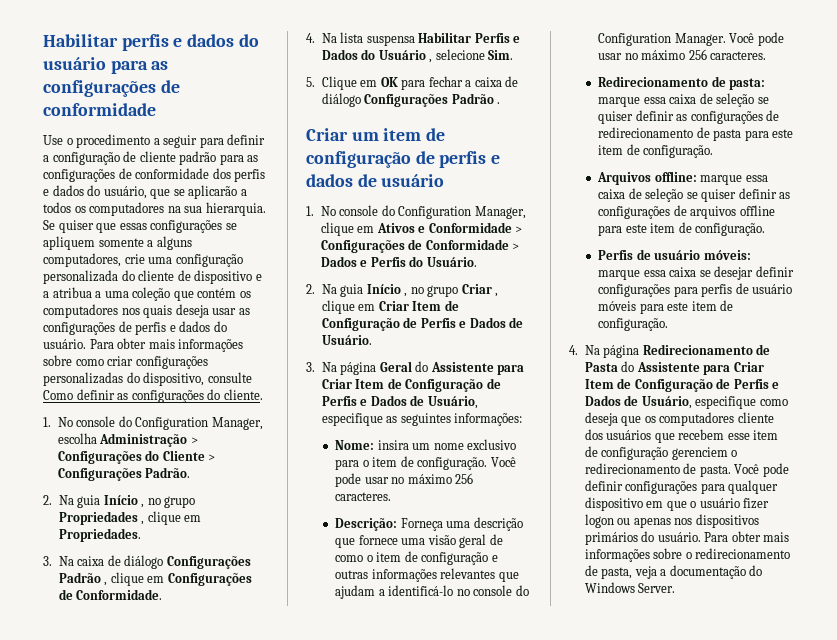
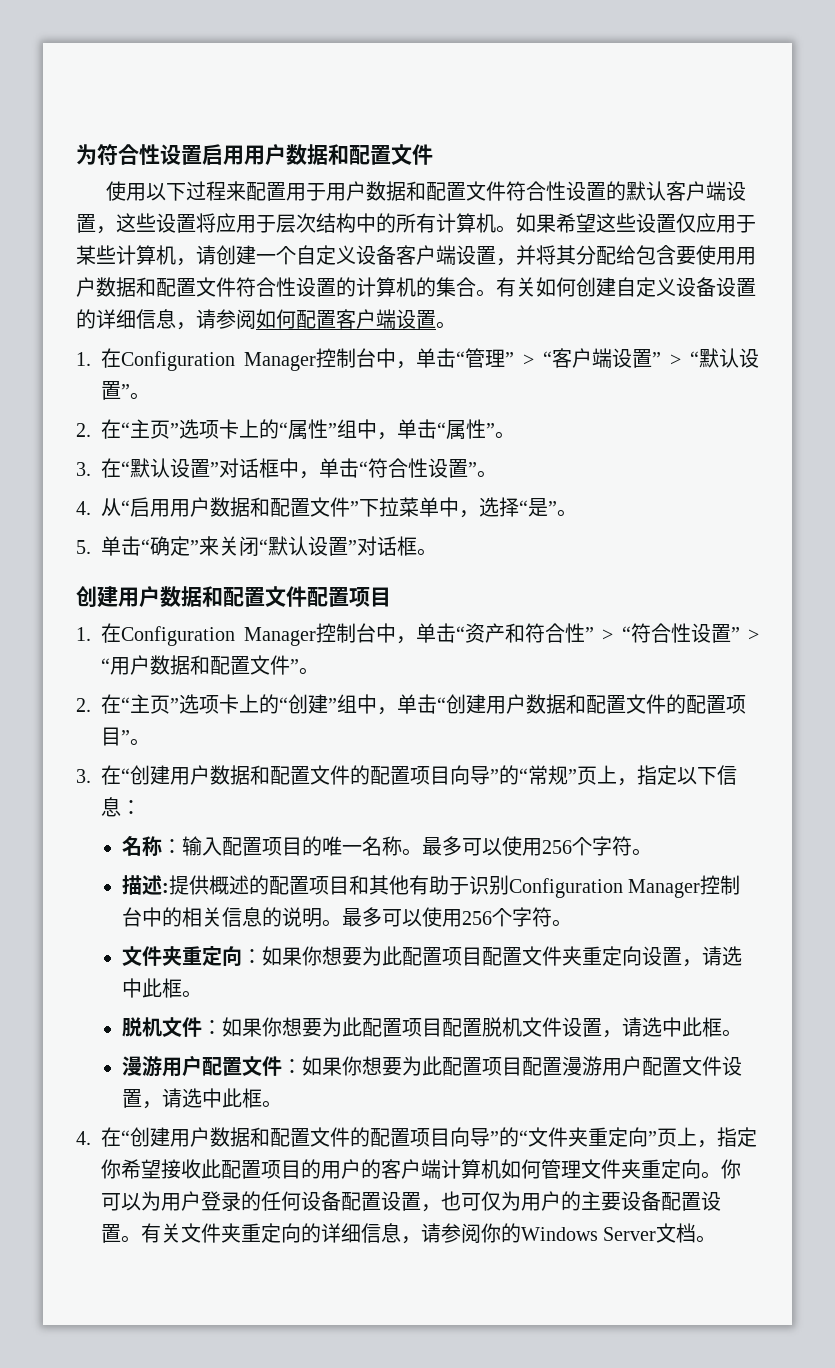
[43,34,259,51] [43,57,169,74] [43,80,180,97] [43,103,156,116] [43,134,266,148] [43,151,259,165] [43,168,266,182] [43,185,247,199] [43,202,266,216] [43,220,237,233] [43,236,192,250] [43,253,243,267] [43,270,262,284] [43,287,251,301] [43,304,250,318] [43,321,227,335] [43,338,244,352] [43,355,208,369] [43,372,252,386] [43,389,263,403] [43,416,263,430] [57,433,198,447] [57,450,216,464] [57,467,191,481] [43,495,196,508] [58,511,202,525] [58,528,141,542] [43,555,251,569] [58,572,252,586] [58,589,163,600] [306,32,521,46] [321,49,514,63] [306,76,519,90] [321,93,501,107] [306,128,446,141] [306,151,501,168] [306,174,445,187] [306,205,526,219] [320,222,523,236] [320,239,520,253] [320,256,477,267] [306,284,499,297] [321,300,459,314] [321,317,524,331] [321,335,372,345] [306,361,525,375] [321,378,501,392] [321,395,478,409] [321,413,523,426] [334,439,517,450] [334,456,516,470] [334,473,474,487] [334,492,391,501] [334,517,523,531] [334,534,503,548] [334,551,498,565] [334,568,519,582] [334,585,529,599] [597,32,784,46] [597,49,767,60] [597,76,766,90] [597,93,769,107] [597,110,780,124] [597,127,794,141] [597,144,714,158] [596,171,768,185] [597,188,791,202] [597,205,775,219] [597,222,766,236] [597,249,751,260] [597,266,794,280] [597,283,793,297] [597,300,734,314] [597,318,668,331] [569,344,771,358] [584,361,764,375] [584,378,780,392] [584,395,788,409] [584,412,774,426] [584,429,779,443] [584,446,738,460] [584,463,789,477] [584,480,779,494] [584,497,770,511] [584,514,759,528] [584,531,790,545] [584,548,791,562] [584,565,763,579] [584,582,676,593] Habilitar perfis e dados do usuário para as configurações de conformidade // Use o procedimento a seguir para definir a configuração de cliente padrão para as configurações de conformidade dos perfis e dados do usuário, que se aplicarão a todos os computadores na sua hierarquia. Se quiser que essas configurações se apliquem somente a alguns computadores, crie uma configuração personalizada do cliente de dispositivo e a atribua a uma coleção que contém os computadores nos quais deseja usar as configurações de perfis e dados do usuário. Para obter mais informações sobre como criar configurações personalizadas do dispositivo, consulte Como definir as configurações do cliente. // 1. No console do Configuration Manager, escolha Administração > Configurações do Cliente > Configurações Padrão. // 2. Na guia Início , no grupo Propriedades , clique em Propriedades. // 3. Na caixa de diálogo Configurações Padrão , clique em Configurações de Conformidade. // 4. Na lista suspensa Habilitar Perfis e Dados do Usuário , selecione Sim. // 5. Clique em OK para fechar a caixa de diálogo Configurações Padrão . // Criar um item de configuração de perfis e dados de usuário // 1. No console do Configuration Manager, clique em Ativos e Conformidade > Configurações de Conformidade > Dados e Perfis do Usuário. // 2. Na guia Início , no grupo Criar , clique em Criar Item de Configuração de Perfis e Dados de Usuário. // 3. Na página Geral do Assistente para Criar Item de Configuração de Perfis e Dados de Usuário, especifique as seguintes informações: // Nome: insira um nome exclusivo para o item de configuração. Você pode usar no máximo 256 caracteres. // Descrição: Forneça uma descrição que fornece uma visão geral de como o item de configuração e outras informações relevantes que ajudam a identificá-lo no console do Configuration Manager. Você pode usar no máximo 256 caracteres. // Redirecionamento de pasta: marque essa caixa de seleção se quiser definir as configurações de redirecionamento de pasta para este item de configuração. // Arquivos offline: marque essa caixa de seleção se quiser definir as configurações de arquivos offline para este item de configuração. // Perfis de usuário móveis: marque essa caixa se desejar definir configurações para perfis de usuário móveis para este item de configuração. // 4. Na página Redirecionamento de Pasta do Assistente para Criar Item de Configuração de Perfis e Dados de Usuário, especifique como deseja que os computadores cliente dos usuários que recebem esse item de configuração gerenciem o redirecionamento de pasta. Você pode definir configurações para qualquer dispositivo em que o usuário fizer logon ou apenas nos dispositivos primários do usuário. Para obter mais informações sobre o redirecionamento de pasta, veja a documentação do Windows Server. -> [76,144,433,166] [106,181,747,201] [76,213,756,234] [76,245,756,266] [76,277,756,297] [76,309,456,330] [76,348,759,371] [101,381,150,400] [76,419,515,440] [76,458,497,479] [76,497,577,518] [76,536,437,557] [76,586,391,608] [76,623,759,646] [101,655,319,675] [76,694,746,715] [101,727,150,746] [76,765,737,786] [101,797,141,817] [121,836,652,857] [121,875,741,898] [121,907,572,927] [121,946,742,967] [121,978,202,998] [121,1017,742,1038] [121,1055,742,1077] [121,1088,282,1109] [76,1127,757,1148] [101,1159,741,1179] [101,1191,721,1212] [101,1223,717,1244] 为符合性设置启用用户数据和配置文件 // 使用以下过程来配置用于用户数据和配置文件符合性设置的默认客户端设置，这些设置将应用于层次结构中的所有计算机。如果希望这些设置仅应用于某些计算机，请创建一个自定义设备客户端设置，并将其分配给包含要使用用户数据和配置文件符合性设置的计算机的集合。有关如何创建自定义设备设置的详细信息，请参阅如何配置客户端设置。 // 1.在Configuration Manager控制台中，单击“管理” > “客户端设置” > “默认设置”。 // 2.在“主页”选项卡上的“属性”组中，单击“属性”。 // 3.在“默认设置”对话框中，单击“符合性设置”。 // 4.从“启用用户数据和配置文件”下拉菜单中，选择“是”。 // 5.单击“确定”来关闭“默认设置”对话框。 // 创建用户数据和配置文件配置项目 // 1.在Configuration Manager控制台中，单击“资产和符合性” > “符合性设置” > “用户数据和配置文件”。 // 2.在“主页”选项卡上的“创建”组中，单击“创建用户数据和配置文件的配置项目”。 // 3.在“创建用户数据和配置文件的配置项目向导”的“常规”页上，指定以下信息： // 名称：输入配置项目的唯一名称。最多可以使用256个字符。 // 描述:提供概述的配置项目和其他有助于识别Configuration Manager控制台中的相关信息的说明。最多可以使用256个字符。 // 文件夹重定向：如果你想要为此配置项目配置文件夹重定向设置，请选中此框。 // 脱机文件：如果你想要为此配置项目配置脱机文件设置，请选中此框。 // 漫游用户配置文件：如果你想要为此配置项目配置漫游用户配置文件设置，请选中此框。 // 4.在“创建用户数据和配置文件的配置项目向导”的“文件夹重定向”页上，指定你希望接收此配置项目的用户的客户端计算机如何管理文件夹重定向。你可以为用户登录的任何设备配置设置，也可仅为用户的主要设备配置设置。有关文件夹重定向的详细信息，请参阅你的Windows Server文档。

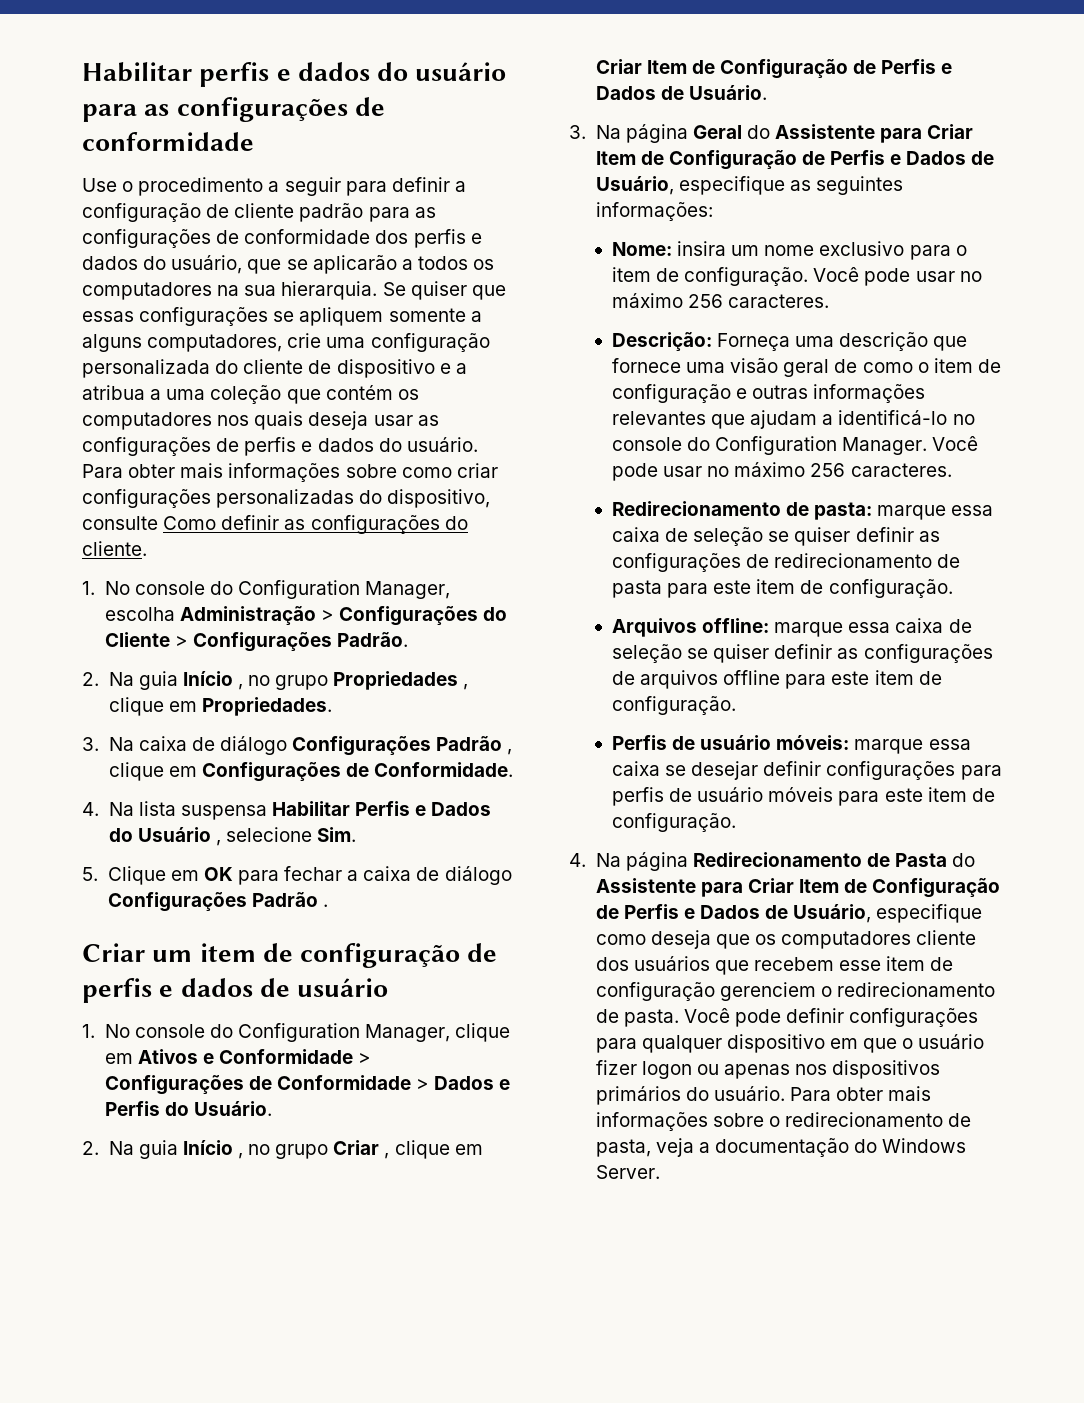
[76,144,433,166] [106,181,747,201] [76,213,756,234] [76,245,756,266] [76,277,756,297] [76,309,456,330] [76,348,759,371] [101,381,150,400] [76,419,515,440] [76,458,497,479] [76,497,577,518] [76,536,437,557] [76,586,391,608] [76,623,759,646] [101,655,319,675] [76,694,746,715] [101,727,150,746] [76,765,737,786] [101,797,141,817] [121,836,652,857] [121,875,741,898] [121,907,572,927] [121,946,742,967] [121,978,202,998] [121,1017,742,1038] [121,1055,742,1077] [121,1088,282,1109] [76,1127,757,1148] [101,1159,741,1179] [101,1191,721,1212] [101,1223,717,1244] 为符合性设置启用用户数据和配置文件 // 使用以下过程来配置用于用户数据和配置文件符合性设置的默认客户端设置，这些设置将应用于层次结构中的所有计算机。如果希望这些设置仅应用于某些计算机，请创建一个自定义设备客户端设置，并将其分配给包含要使用用户数据和配置文件符合性设置的计算机的集合。有关如何创建自定义设备设置的详细信息，请参阅如何配置客户端设置。 // 1.在Configuration Manager控制台中，单击“管理” > “客户端设置” > “默认设置”。 // 2.在“主页”选项卡上的“属性”组中，单击“属性”。 // 3.在“默认设置”对话框中，单击“符合性设置”。 // 4.从“启用用户数据和配置文件”下拉菜单中，选择“是”。 // 5.单击“确定”来关闭“默认设置”对话框。 // 创建用户数据和配置文件配置项目 // 1.在Configuration Manager控制台中，单击“资产和符合性” > “符合性设置” > “用户数据和配置文件”。 // 2.在“主页”选项卡上的“创建”组中，单击“创建用户数据和配置文件的配置项目”。 // 3.在“创建用户数据和配置文件的配置项目向导”的“常规”页上，指定以下信息： // 名称：输入配置项目的唯一名称。最多可以使用256个字符。 // 描述:提供概述的配置项目和其他有助于识别Configuration Manager控制台中的相关信息的说明。最多可以使用256个字符。 // 文件夹重定向：如果你想要为此配置项目配置文件夹重定向设置，请选中此框。 // 脱机文件：如果你想要为此配置项目配置脱机文件设置，请选中此框。 // 漫游用户配置文件：如果你想要为此配置项目配置漫游用户配置文件设置，请选中此框。 // 4.在“创建用户数据和配置文件的配置项目向导”的“文件夹重定向”页上，指定你希望接收此配置项目的用户的客户端计算机如何管理文件夹重定向。你可以为用户登录的任何设备配置设置，也可仅为用户的主要设备配置设置。有关文件夹重定向的详细信息，请参阅你的Windows Server文档。 -> [82,62,507,87] [82,97,385,122] [82,132,254,151] [82,177,466,196] [82,203,436,222] [82,229,482,248] [82,255,495,274] [82,281,506,300] [82,307,482,326] [82,333,490,352] [82,359,467,378] [82,385,419,404] [82,411,439,430] [82,437,478,456] [82,463,498,482] [82,489,491,508] [82,515,468,534] [82,541,147,556] [82,580,451,599] [104,606,508,626] [104,632,408,652] [82,671,469,690] [108,697,332,716] [82,736,513,756] [108,762,514,782] [82,801,492,820] [108,827,357,846] [82,866,512,885] [107,892,328,912] [82,943,498,968] [82,978,389,1003] [82,1023,511,1042] [104,1049,372,1064] [104,1075,511,1095] [104,1101,272,1116] [82,1140,483,1159] [595,59,953,79] [595,85,767,100] [569,124,974,143] [595,150,995,170] [595,176,903,195] [595,202,713,221] [611,241,967,260] [611,267,982,286] [611,293,830,308] [611,332,968,351] [611,358,1001,377] [611,384,926,403] [611,410,975,429] [611,436,979,455] [611,462,952,481] [611,501,994,520] [611,527,940,546] [611,553,961,572] [611,579,953,598] [611,618,972,637] [611,644,993,663] [611,670,942,689] [611,696,736,715] [611,735,971,754] [611,761,1002,780] [611,787,995,806] [611,813,736,832] [569,852,976,871] [595,878,1001,898] [595,904,983,923] [595,930,977,949] [595,956,954,975] [595,982,995,1001] [595,1008,979,1027] [595,1034,985,1053] [595,1060,941,1079] [595,1086,932,1105] [595,1112,972,1131] [595,1138,967,1157] [595,1165,660,1179] Habilitar perfis e dados do usuário para as configurações de conformidade // Use o procedimento a seguir para definir a configuração de cliente padrão para as configurações de conformidade dos perfis e dados do usuário, que se aplicarão a todos os computadores na sua hierarquia. Se quiser que essas configurações se apliquem somente a alguns computadores, crie uma configuração personalizada do cliente de dispositivo e a atribua a uma coleção que contém os computadores nos quais deseja usar as configurações de perfis e dados do usuário. Para obter mais informações sobre como criar configurações personalizadas do dispositivo, consulte Como definir as configurações do cliente. // 1. No console do Configuration Manager, escolha Administração > Configurações do Cliente > Configurações Padrão. // 2. Na guia Início , no grupo Propriedades , clique em Propriedades. // 3. Na caixa de diálogo Configurações Padrão , clique em Configurações de Conformidade. // 4. Na lista suspensa Habilitar Perfis e Dados do Usuário , selecione Sim. // 5. Clique em OK para fechar a caixa de diálogo Configurações Padrão . // Criar um item de configuração de perfis e dados de usuário // 1. No console do Configuration Manager, clique em Ativos e Conformidade > Configurações de Conformidade > Dados e Perfis do Usuário. // 2. Na guia Início , no grupo Criar , clique em Criar Item de Configuração de Perfis e Dados de Usuário. // 3. Na página Geral do Assistente para Criar Item de Configuração de Perfis e Dados de Usuário, especifique as seguintes informações: // Nome: insira um nome exclusivo para o item de configuração. Você pode usar no máximo 256 caracteres. // Descrição: Forneça uma descrição que fornece uma visão geral de como o item de configuração e outras informações relevantes que ajudam a identificá-lo no console do Configuration Manager. Você pode usar no máximo 256 caracteres. // Redirecionamento de pasta: marque essa caixa de seleção se quiser definir as configurações de redirecionamento de pasta para este item de configuração. // Arquivos offline: marque essa caixa de seleção se quiser definir as configurações de arquivos offline para este item de configuração. // Perfis de usuário móveis: marque essa caixa se desejar definir configurações para perfis de usuário móveis para este item de configuração. // 4. Na página Redirecionamento de Pasta do Assistente para Criar Item de Configuração de Perfis e Dados de Usuário, especifique como deseja que os computadores cliente dos usuários que recebem esse item de configuração gerenciem o redirecionamento de pasta. Você pode definir configurações para qualquer dispositivo em que o usuário fizer logon ou apenas nos dispositivos primários do usuário. Para obter mais informações sobre o redirecionamento de pasta, veja a documentação do Windows Server.

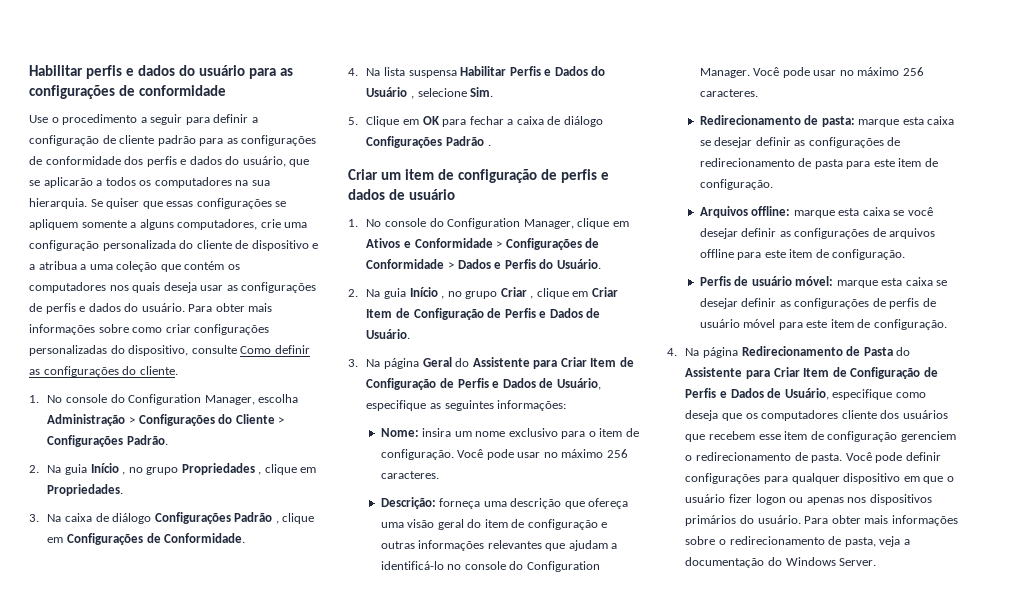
[717,333,791,351] Forneça -> [439,498,481,509] forneça
[611,358,681,373] fornece -> [588,498,629,509] ofereça
[834,359,929,373] de como o -> [467,519,482,528] do
[951,505,994,516] [611,527,851,546] essa caixa de seleção se quiser -> [902,116,955,125] [699,137,753,148] esta caixa se desejar
[848,618,972,633] [611,644,770,663] essa caixa de seleção se quiser -> [838,207,933,216] [699,228,738,239] esta caixa se você desejar
[776,735,971,754] [611,761,1002,780] móveis: marque essa caixa se desejar definir configurações para -> [795,276,948,288] [699,298,886,309] móvel: marque esta caixa se desejar definir as configurações de
[768,787,834,802] móveis -> [743,319,776,328] móvel

